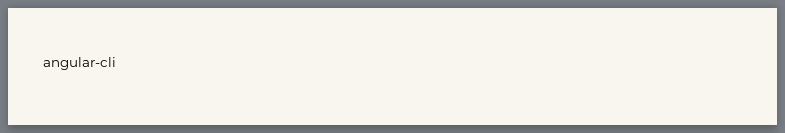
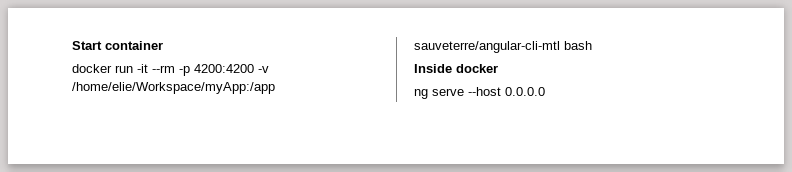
[43,57,116,70] angular-cli -> [72,41,163,50] [72,64,269,76] [72,82,275,94] [414,41,592,53] [414,64,498,73] [414,87,545,99] Start container // docker run -it --rm -p 4200:4200 -v /home/elie/Workspace/myApp:/app sauveterre/angular-cli-mtl bash // Inside docker // ng serve --host 0.0.0.0

